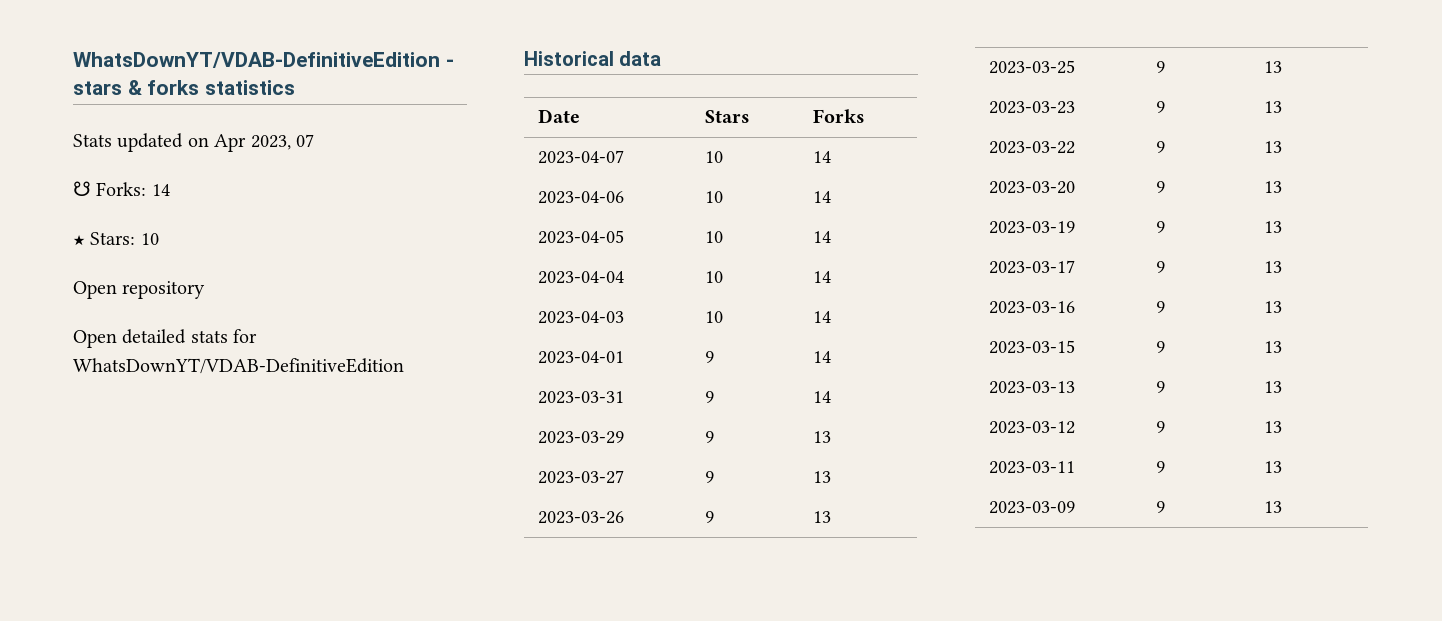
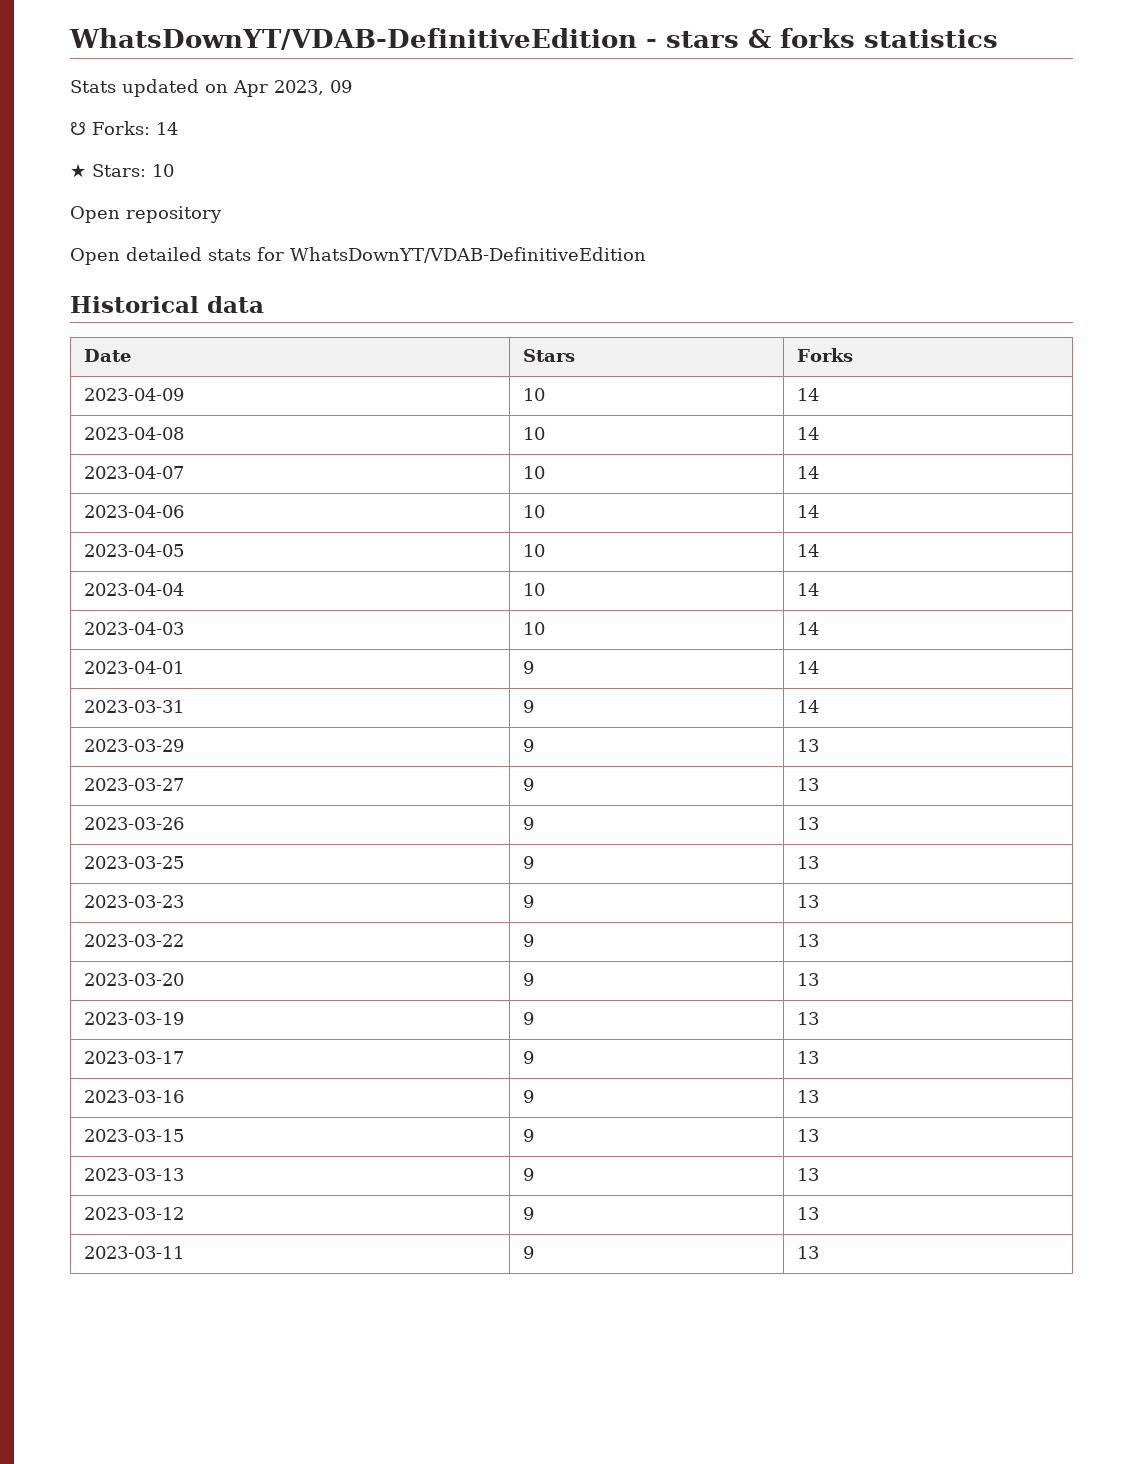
[296,134,314,147] 07 -> [330,80,352,93] 09
(866, 116) none -> [83,388,184,401] [522,388,545,401] [796,388,819,401] [83,427,184,440] [522,427,545,440] [796,427,819,440] // 2023-04-09 | 10 | 14 // 2023-04-08 | 10 | 14
[989,501,1076,514] [1156,501,1166,513] [1264,501,1283,513] // 2023-03-09 | 9 | 13 -> (819, 1252) none

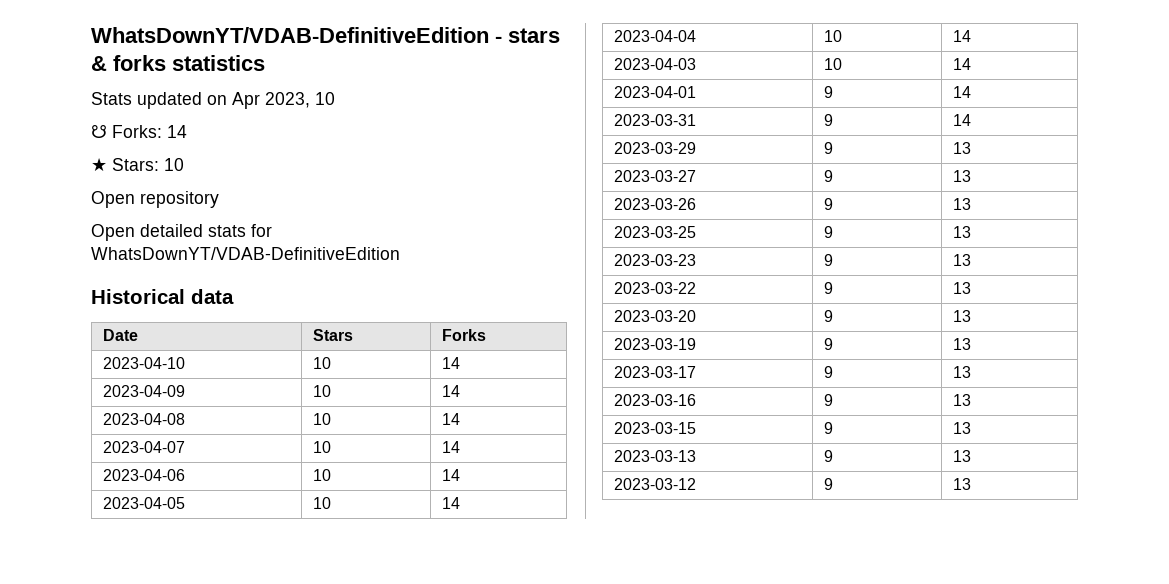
[330,80,352,93] 09 -> [315,92,335,105] 10
(853, 355) none -> [102,357,185,369] [312,357,331,369] [441,357,460,369] // 2023-04-10 | 10 | 14
[83,1246,184,1259] [522,1246,534,1259] [796,1246,819,1259] // 2023-03-11 | 9 | 13 -> (971, 484) none

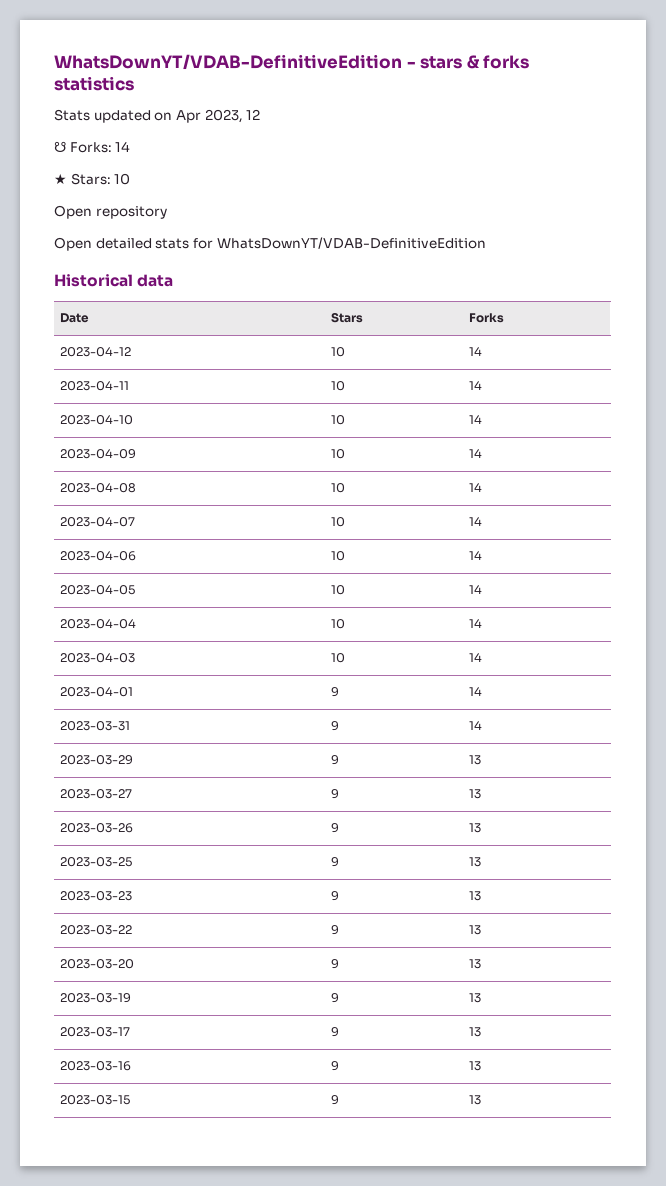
[315,92,335,105] 10 -> [246,109,261,120] 12
(486, 335) none -> [60,347,132,357] [331,347,346,357] [469,347,483,356] [60,381,130,391] [331,381,346,391] [469,381,483,390] // 2023-04-12 | 10 | 14 // 2023-04-11 | 10 | 14
[613,450,696,462] [823,450,833,462] [952,450,971,462] [613,478,696,490] [823,478,833,490] [952,478,971,490] // 2023-03-13 | 9 | 13 // 2023-03-12 | 9 | 13 -> (482, 1100) none

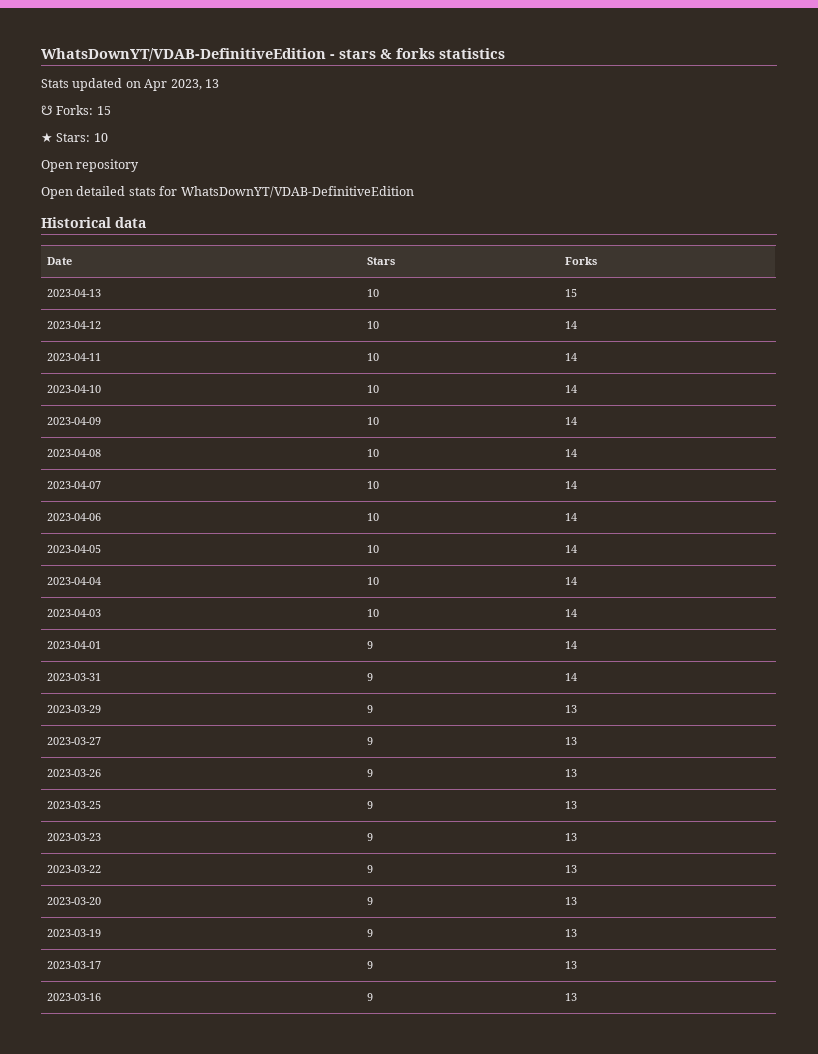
[246,109,261,120] 12 -> [204,79,219,88] 13
[115,141,131,152] 14 -> [96,106,111,115] 15
(505, 318) none -> [47,289,102,297] [367,289,380,297] [565,289,578,297] // 2023-04-13 | 10 | 15
[60,1095,131,1105] [331,1095,340,1105] [469,1095,482,1105] // 2023-03-15 | 9 | 13 -> (578, 997) none

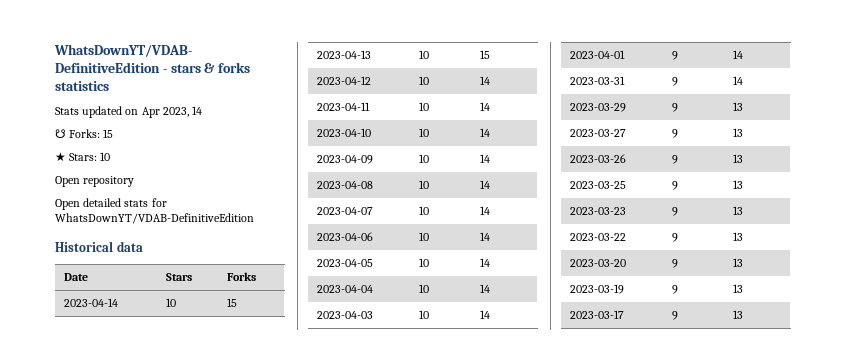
[204,79,219,88] 13 -> [192,106,203,115] 14
(598, 261) none -> [63,298,118,307] [165,298,176,307] [226,298,237,307] // 2023-04-14 | 10 | 15
[47,993,102,1001] [367,993,374,1001] [565,993,578,1001] // 2023-03-16 | 9 | 13 -> (743, 314) none

